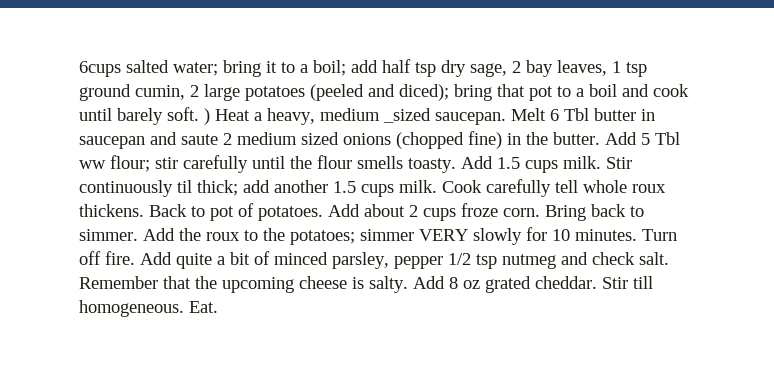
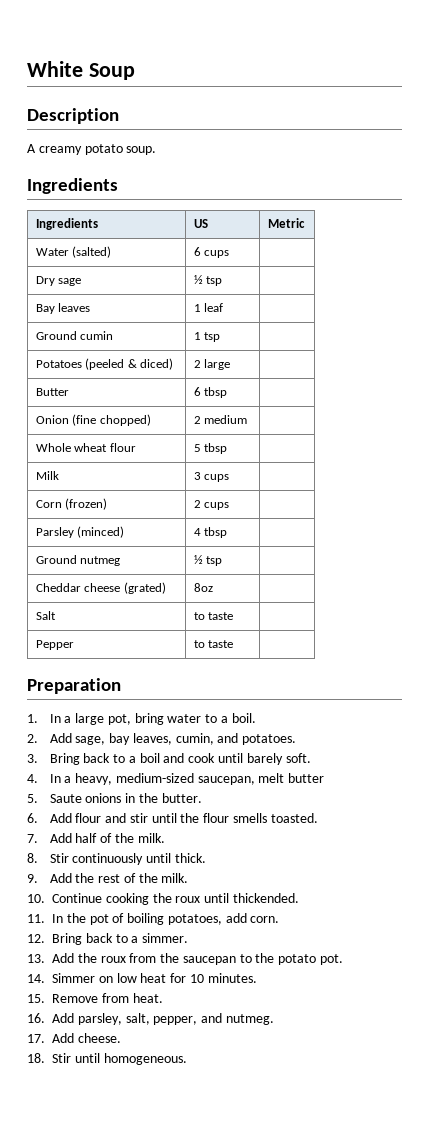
[79,59,647,77] [79,84,553,101] 6cups salted water; bring it to a boil; add half tsp dry sage, 2 bay leaves, 1 tsp ground cumin, 2 large potatoes (peeled and diced); bring that pot -> [27,61,135,80] [27,108,119,124] [27,144,157,155] [27,178,118,194] [35,218,98,230] [193,219,208,228] [267,218,305,228] [35,246,112,258] [193,247,230,258] [35,276,82,286] [193,275,223,286] [35,303,91,314] [193,303,224,312] [35,331,114,340] [193,332,221,342] [35,358,174,370] [193,359,231,370] [35,388,69,396] [193,387,228,398] [35,414,151,426] [193,415,248,424] [35,443,136,452] [193,443,228,454] [35,471,59,480] [193,472,230,482] [35,498,108,510] [193,500,230,510] [35,526,125,538] [193,527,228,538] [35,555,121,566] [193,555,223,566] [35,582,166,594] [193,583,213,592] [35,611,56,620] [193,612,234,620] [35,640,74,650] [193,640,234,648] [27,678,121,694] [27,713,256,725] [27,733,297,745] [27,753,111,765] White Soup // Description // A creamy potato soup. // Ingredients // Ingredients | US | Metric // Water (salted) | 6 cups | // Dry sage | ½ tsp | // Bay leaves | 1 leaf | // Ground cumin | 1 tsp | // Potatoes (peeled & diced) | 2 large | // Butter | 6 tbsp | // Onion (fine chopped) | 2 medium | // Whole wheat flour | 5 tbsp | // Milk | 3 cups | // Corn (frozen) | 2 cups | // Parsley (minced) | 4 tbsp | // Ground nutmeg | ½ tsp | // Cheddar cheese (grated) | 8oz | // Salt | to taste | // Pepper | to taste | // Preparation // 1. In a large pot, bring water to a boil. // 2. Add sage, bay leaves, cumin, and potatoes. // 3. Bring back
[204,108,655,125] [79,131,680,149] [79,155,601,173] ) Heat a heavy, medium _sized saucepan. Melt 6 Tbl butter in saucepan and saute 2 medium sized onions (chopped fine) in the butter. Add 5 Tbl ww flour; stir carefully until the flour smells toasty. Add 1.5 cups milk. -> [27,773,325,785] [27,793,202,803] [27,813,318,823] [27,833,165,843] [27,853,38,863] // 4. In a heavy, medium-sized saucepan, melt butter // 5. Saute onions in the butter. // 6. Add flour and stir until the flour smells toasted. // 7. Add half of the milk. // 8.
[177,179,666,197] [79,203,498,221] til thick; add another 1.5 cups milk. Cook carefully tell whole roux thickens. Back to pot of potatoes. Add about 2 cups froze -> [146,853,206,863] [27,873,189,883] [27,893,299,905] [27,913,247,925] until thick. // 9. Add the rest of the milk. // 10. Continue cooking the roux until thickended. // 11. In the pot of boiling potatoes, add
[545,204,644,221] Bring back to -> [27,933,139,945] // 12. Bring back to a
(138, 235) none -> [27,954,45,963] // 13.
[244,227,677,245] [79,251,669,269] [79,276,653,293] [79,300,218,317] to the potatoes; simmer VERY slowly for 10 minutes. Turn off fire. Add quite a bit of minced parsley, pepper 1/2 tsp nutmeg and check salt. Remember that the upcoming cheese is salty. Add 8 oz grated cheddar. Stir till homogeneous. Eat. -> [129,953,344,965] [27,973,257,983] [27,993,163,1003] [27,1013,274,1025] [27,1033,121,1043] [27,1053,187,1065] from the saucepan to the potato pot. // 14. Simmer on low heat for 10 minutes. // 15. Remove from heat. // 16. Add parsley, salt, pepper, and nutmeg. // 17. Add cheese. // 18. Stir until homogeneous.

